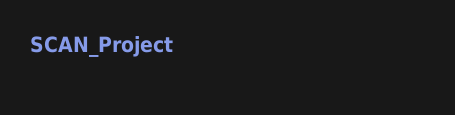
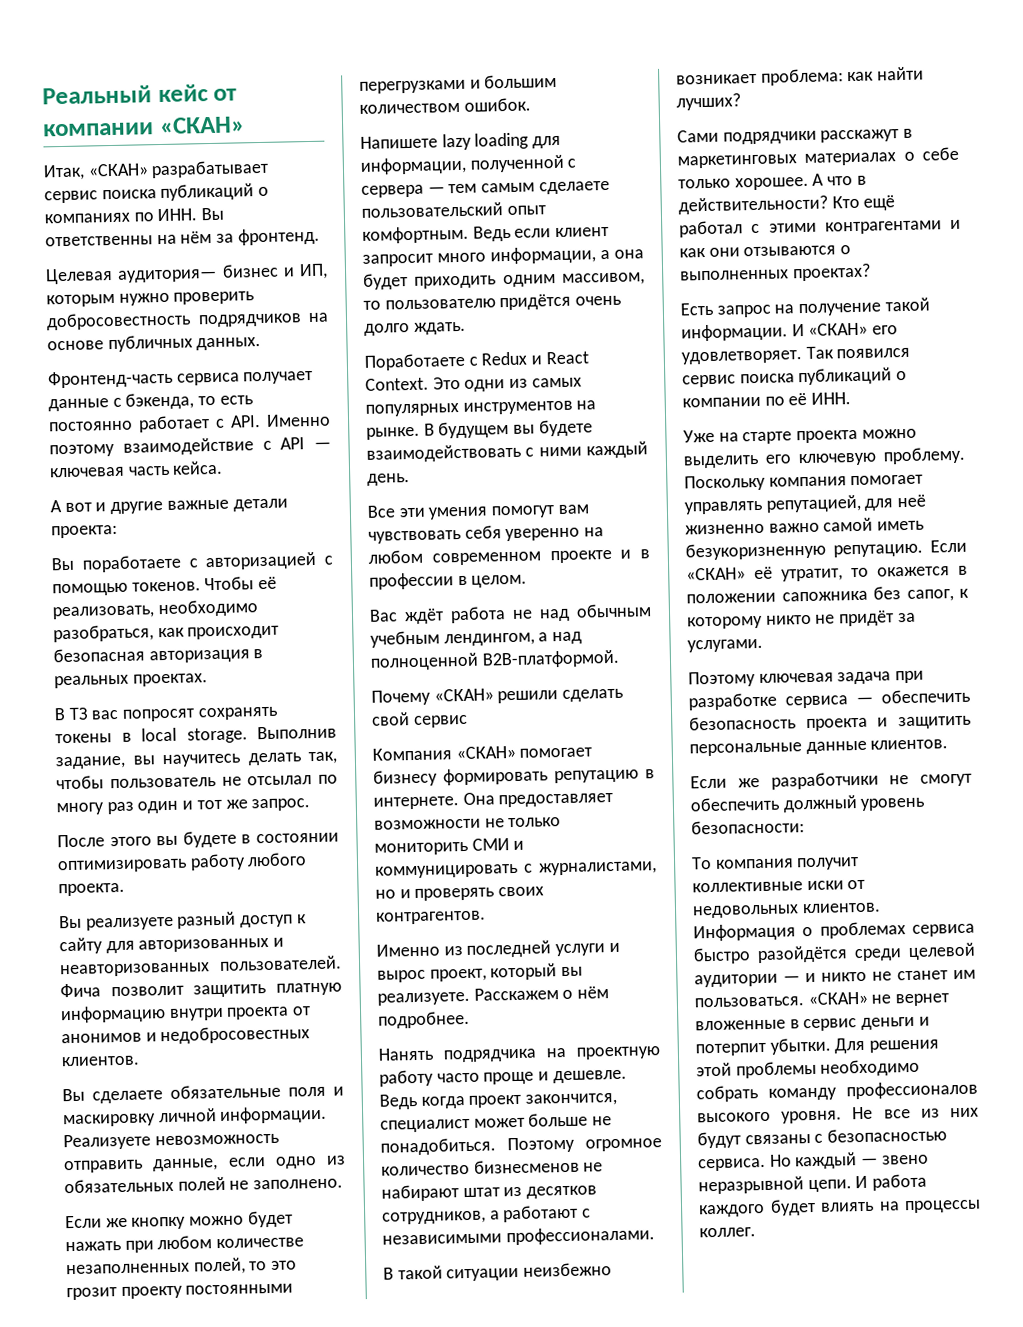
[30,36,173,57] SCAN_Project -> [42,84,238,105] [42,116,245,137] [43,159,270,181] [44,183,270,204] [44,207,225,224] [45,227,320,247] [45,263,328,285] [46,291,255,308] [46,311,329,331] [47,334,262,353] [48,369,314,389] [48,392,253,412] [49,413,331,433] [49,437,331,458] [49,460,224,478] [50,498,288,515] [51,524,118,539] [51,551,333,573] [52,576,278,597] [52,599,258,620] [53,624,280,643] [53,647,264,664] [54,673,208,689] [54,706,278,722] [55,725,337,744] [55,751,337,770] [56,774,338,790] [56,798,311,816] [57,830,339,848] [57,852,308,874] [58,882,125,897] [59,911,307,931] [59,937,285,955] [60,955,342,978] [60,982,343,998] [60,1005,312,1024] [61,1025,311,1045] [61,1055,140,1067] [62,1083,344,1104] [63,1105,328,1128] [63,1133,279,1151] [63,1155,346,1174] [64,1176,344,1194] [65,1210,293,1230] [65,1235,305,1253] [66,1257,298,1275] [66,1283,294,1301] [359,73,558,94] [359,97,531,114] [360,132,562,151] [360,154,577,175] [361,180,610,198] [361,202,546,218] [362,225,610,244] [362,246,644,267] [363,272,645,290] [363,293,622,311] [364,321,466,336] [364,351,589,371] [365,376,582,392] [365,400,597,417] [366,419,593,440] [366,441,648,463] [367,473,410,486] [367,504,589,520] [368,525,605,544] [368,549,650,566] [369,572,528,590] [369,603,652,625] [370,630,583,648] [370,649,620,671] [371,688,624,706] [371,712,468,729] [372,745,593,761] [373,767,655,787] [373,792,614,810] [374,817,562,830] [374,838,525,856] [375,861,657,879] [375,886,545,902] [376,910,486,925] [376,940,620,958] [377,963,584,983] [377,986,610,1006] [378,1010,470,1029] [378,1046,661,1063] [379,1069,627,1087] [379,1092,618,1110] [380,1112,613,1133] [380,1136,662,1156] [381,1158,604,1176] [381,1184,598,1202] [382,1204,592,1225] [382,1226,655,1246] [383,1262,613,1282] [676,66,925,86] [676,93,741,111] [677,128,914,145] [677,146,959,169] [678,173,867,191] [678,195,896,215] [679,219,961,238] [679,245,852,258] [680,263,871,282] [680,297,930,318] [681,322,899,342] [681,346,911,365] [682,367,908,388] [682,392,852,408] [683,428,917,445] [683,446,966,469] [684,474,924,492] [684,494,927,515] [685,517,925,535] [685,539,967,561] [686,565,968,582] [686,586,969,604] [687,610,916,630] [687,638,763,653] [688,670,925,688] [688,688,970,711] [689,715,971,732] [689,739,949,757] [690,771,972,790] [690,795,926,813] [691,819,805,835] [691,857,860,871] [692,879,866,893] [692,902,881,919] [693,921,975,942] [693,942,976,965] [694,969,976,988] [694,991,951,1008] [695,1016,930,1032] [695,1037,940,1057] [696,1058,921,1079] [696,1080,978,1103] [697,1106,979,1124] [697,1127,948,1149] [698,1152,929,1172] [698,1173,928,1195] [699,1198,981,1218] [699,1227,756,1238] Реальный кейс от компании «СКАН» // Итак, «СКАН» разрабатывает сервис поиска публикаций о компаниях по ИНН. Вы ответственны на нём за фронтенд. // Целевая аудитория— бизнес и ИП, которым нужно проверить добросовестность подрядчиков на основе публичных данных. // Фронтенд-часть сервиса получает данные с бэкенда, то есть постоянно работает с API. Именно поэтому взаимодействие с API — ключевая часть кейса. // А вот и другие важные детали проекта: // Вы поработаете с авторизацией с помощью токенов. Чтобы её реализовать, необходимо разобраться, как происходит безопасная авторизация в реальных проектах. // В ТЗ вас попросят сохранять токены в local storage. Выполнив задание, вы научитесь делать так, чтобы пользователь не отсылал по многу раз один и тот же запрос. // После этого вы будете в состоянии оптимизировать работу любого проекта. // Вы реализуете разный доступ к сайту для авторизованных и неавторизованных пользователей. Фича позволит защитить платную информацию внутри проекта от анонимов и недобросовестных клиентов. // Вы сделаете обязательные поля и маскировку личной информации. Реализуете невозможность отправить данные, если одно из обязательных полей не заполнено. // Если же кнопку можно будет нажать при любом количестве незаполненных полей, то это грозит проекту постоянными перегрузками и большим количеством ошибок. // Напишете lazy loading для информации, полученной с сервера — тем самым сделаете пользовательский опыт комфортным. Ведь если клиент запросит много информации, а она будет приходить одним массивом, то пользователю придётся очень долго ждать. // Поработаете с Redux и React Context. Это одни из самых популярных инструментов на рынке. В будущем вы будете взаимодействовать с ними каждый день. // Все эти умения помогут вам чувствовать себя уверенно на любом современном проекте и в профессии в целом. // Вас ждёт работа не над обычным учебным лендингом, а над полноценной B2B-платформой. // Почему «СКАН» решили сделать свой сервис // Компания «СКАН» помогает бизнесу формировать репутацию в интернете. Она предоставляет возможности не только мониторить СМИ и коммуницировать с журналистами, но и проверять своих контрагентов. // Именно из последней услуги и вырос проект, который вы реализуете. Расскажем о нём подробнее. // Нанять подрядчика на проектную работу часто проще и дешевле. Ведь когда проект закончится, специалист может больше не понадобиться. Поэтому огромное количество бизнесменов не набирают штат из десятков сотрудников, а работают с независимыми профессионалами. // В такой ситуации неизбежно возникает проблема: как найти лучших? // Сами подрядчики расскажут в маркетинговых материалах о себе только хорошее. А что в действительности? Кто ещё работал с этими контрагентами и как они отзываются о выполненных проектах? // Есть запрос на получение такой информации. И «СКАН» его удовлетворяет. Так появился сервис поиска публикаций о компании по её ИНН. // Уже на старте проекта можно выделить его ключевую проблему. Поскольку компания помогает управлять репутацией, для неё жизненно важно самой иметь безукоризненную репутацию. Если «СКАН» её утратит, то окажется в положении сапожника без сапог, к которому никто не придёт за услугами. // Поэтому ключевая задача при разработке сервиса — обеспечить безопасность проекта и защитить персональные данные клиентов. // Если же разработчики не смогут обеспечить должный уровень безопасности: // То компания получит коллективные иски от недовольных клиентов. Информация о проблемах сервиса быстро разойдётся среди целевой аудитории — и никто не станет им пользоваться. «СКАН» не вернет вложенные в сервис деньги и потерпит убытки. Для решения этой проблемы необходимо собрать команду профессионалов высокого уровня. Не все из них будут связаны с безопасностью сервиса. Но каждый — звено неразрывной цепи. И работа каждого будет влиять на процессы коллег.

